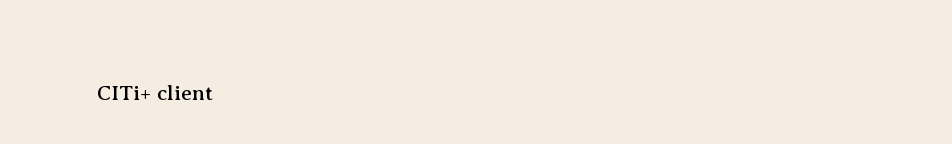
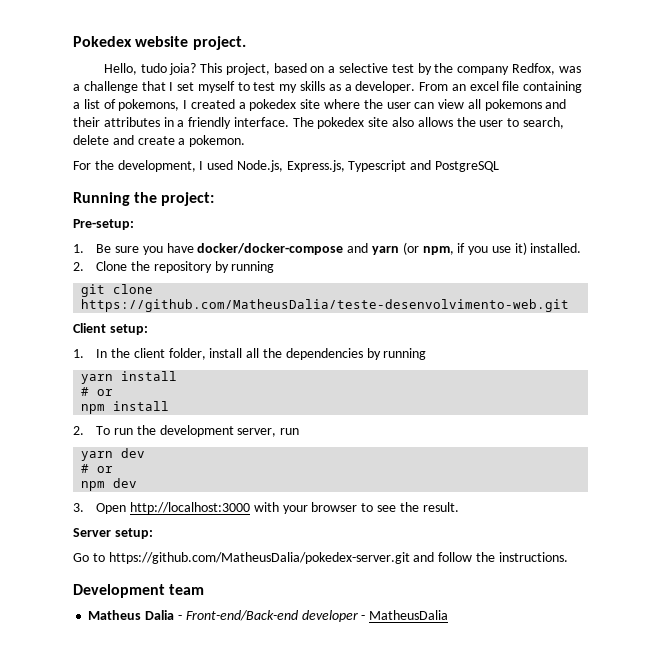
[97,85,213,100] CITi+ client -> [73,36,246,50] [103,63,581,75] [73,81,583,93] [73,99,567,111] [73,117,564,129] [73,135,246,147] [73,160,500,172] [73,192,215,206] [73,219,134,230] [73,242,582,255] [73,261,275,273] [81,284,154,297] [81,299,570,312] [73,323,148,335] [73,348,427,360] [81,371,178,384] [81,387,114,396] [81,401,170,414] [73,425,300,437] [81,448,146,461] [81,464,114,473] [81,478,138,491] [73,502,459,514] [73,528,153,539] [73,552,568,564] [73,584,205,598] [88,610,449,622] Pokedex website project. // Hello, tudo joia? This project, based on a selective test by the company Redfox, was a challenge that I set myself to test my skills as a developer. From an excel file containing a list of pokemons, I created a pokedex site where the user can view all pokemons and their attributes in a friendly interface. The pokedex site also allows the user to search, delete and create a pokemon. // For the development, I used Node.js, Express.js, Typescript and PostgreSQL // Running the project: // Pre-setup: // 1. Be sure you have docker/docker-compose and yarn (or npm, if you use it) installed. // 2. Clone the repository by running // git clone https://github.com/MatheusDalia/teste-desenvolvimento-web.git // Client setup: // 1. In the client folder, install all the dependencies by running // yarn install // # or // npm install // 2. To run the development server, run // yarn dev // # or // npm dev // 3. Open http://localhost:3000 with your browser to see the result. // Server setup: // Go to https://github.com/MatheusDalia/pokedex-server.git and follow the instructions. // Development team // Matheus Dalia - Front-end/Back-end developer - MatheusDalia

